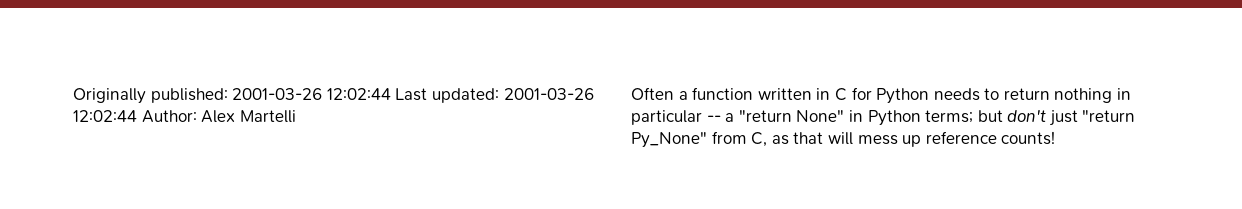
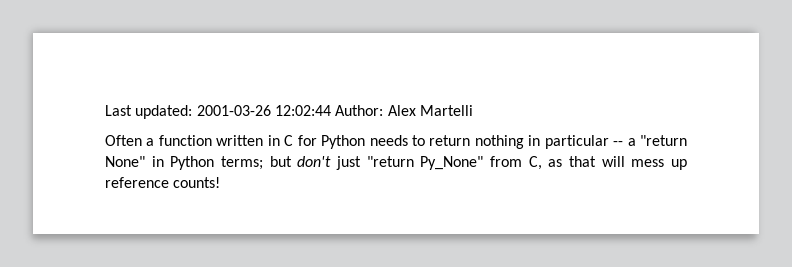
[73,88,391,104] Originally published: 2001-03-26 12:02:44 -> (105, 110) none

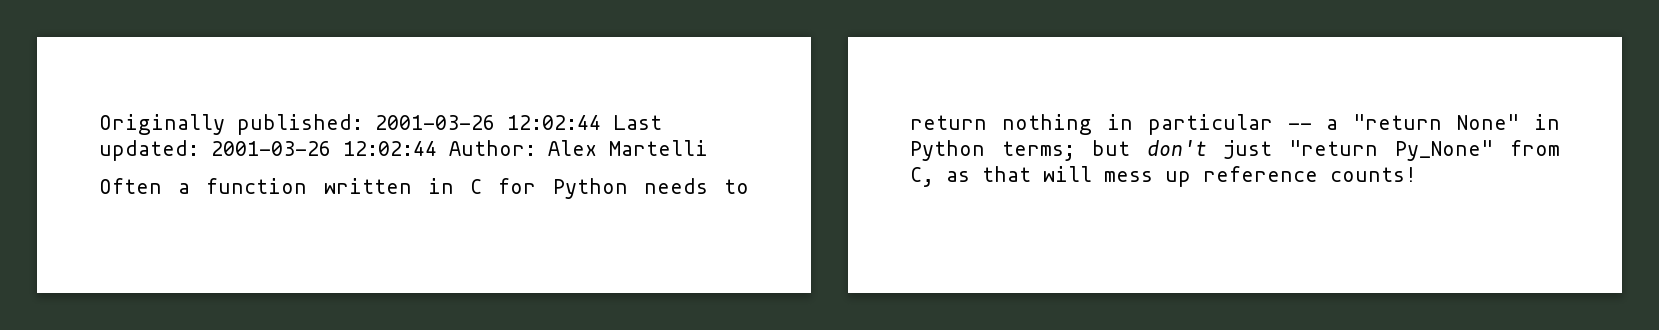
(105, 110) none -> [99,114,601,135] Originally published: 2001-03-26 12:02:44

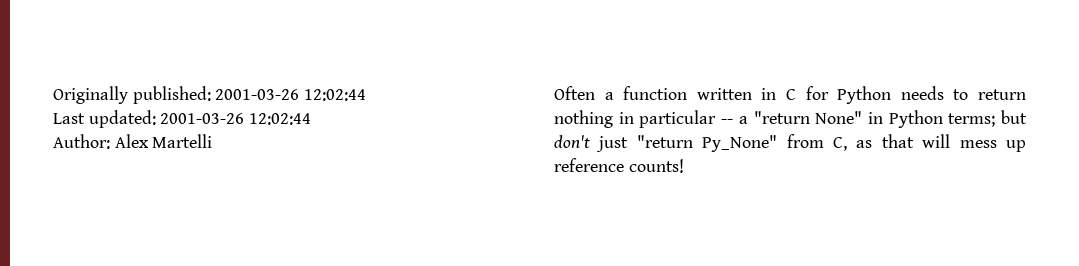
(601, 122) none -> (367, 95) //
(437, 148) none -> (312, 119) //

